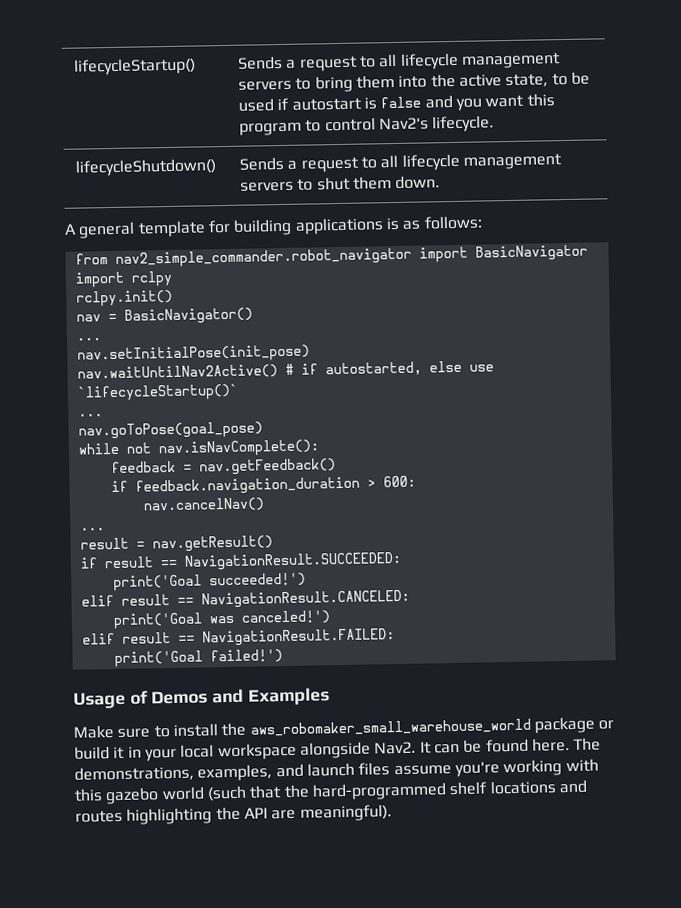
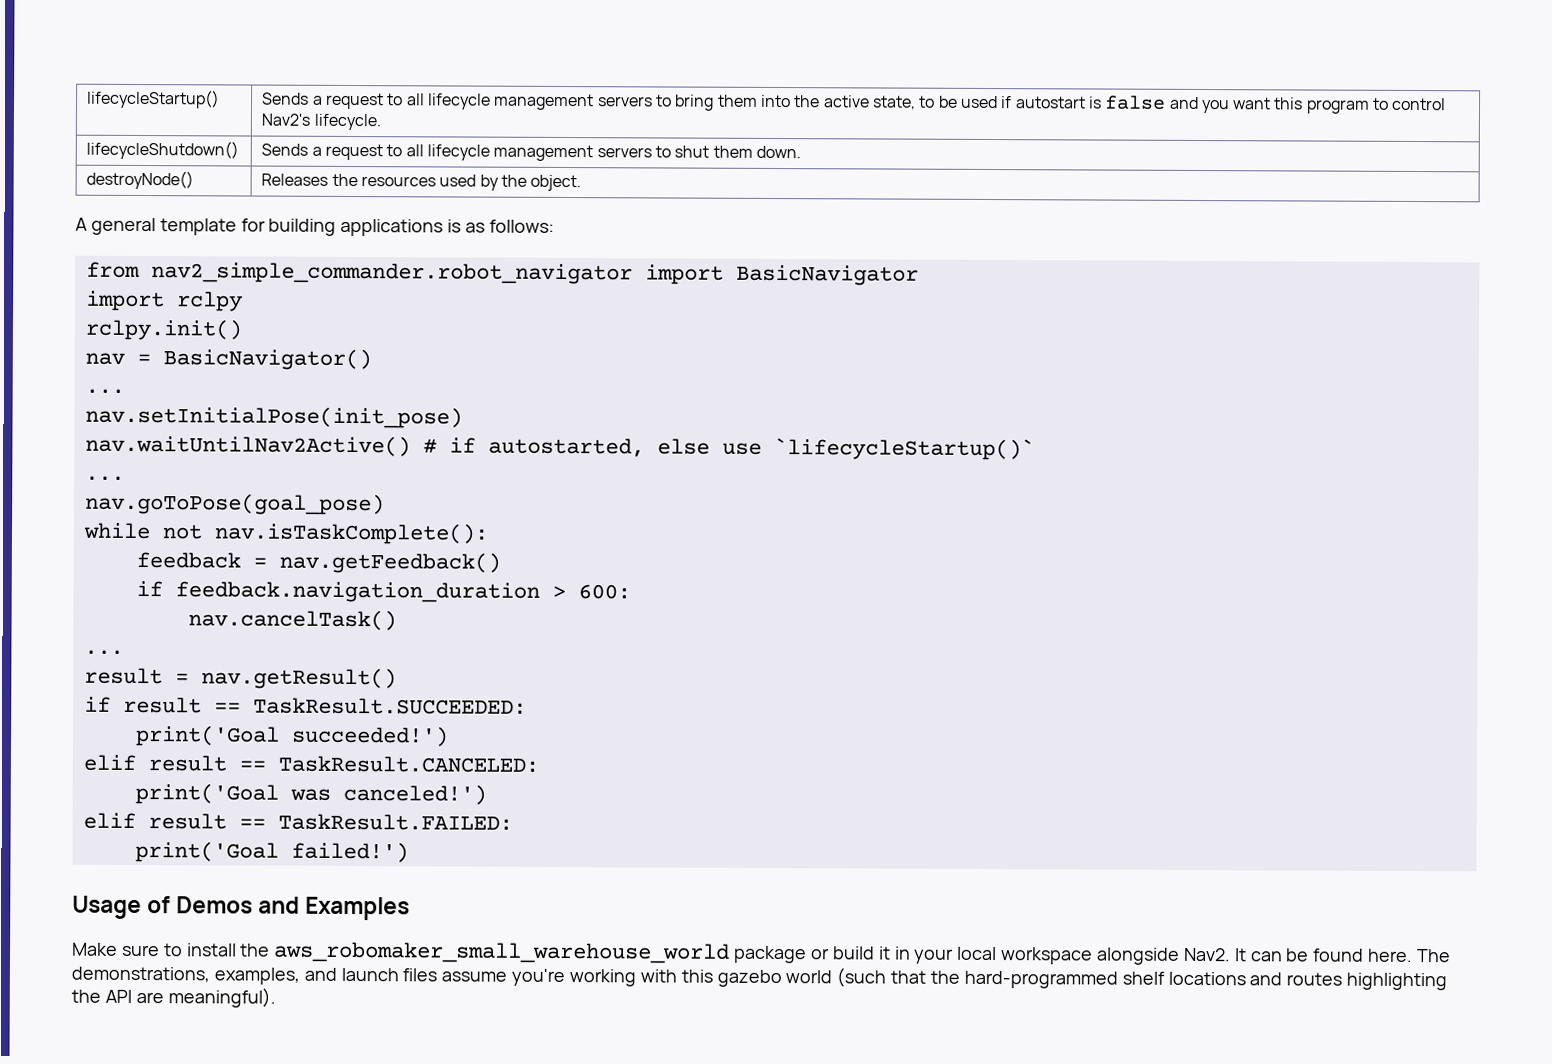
(441, 182) none -> [86,170,195,190] [261,173,582,192] // destroyNode() | Releases the resources used by the object.
[157,439,320,458] nav.isNavComplete(): -> [213,522,489,545] nav.isTaskComplete():
[142,497,264,513] nav.cancelNav() -> [187,609,397,631] nav.cancelTask()
[183,551,402,571] NavigationResult.SUCCEEDED: -> [252,697,527,715] TaskResult.SUCCEEDED:
[200,589,410,609] NavigationResult.CANCELED: -> [277,755,539,773] TaskResult.CANCELED:
[201,628,395,647] NavigationResult.FAILED: -> [277,813,513,831] TaskResult.FAILED:

